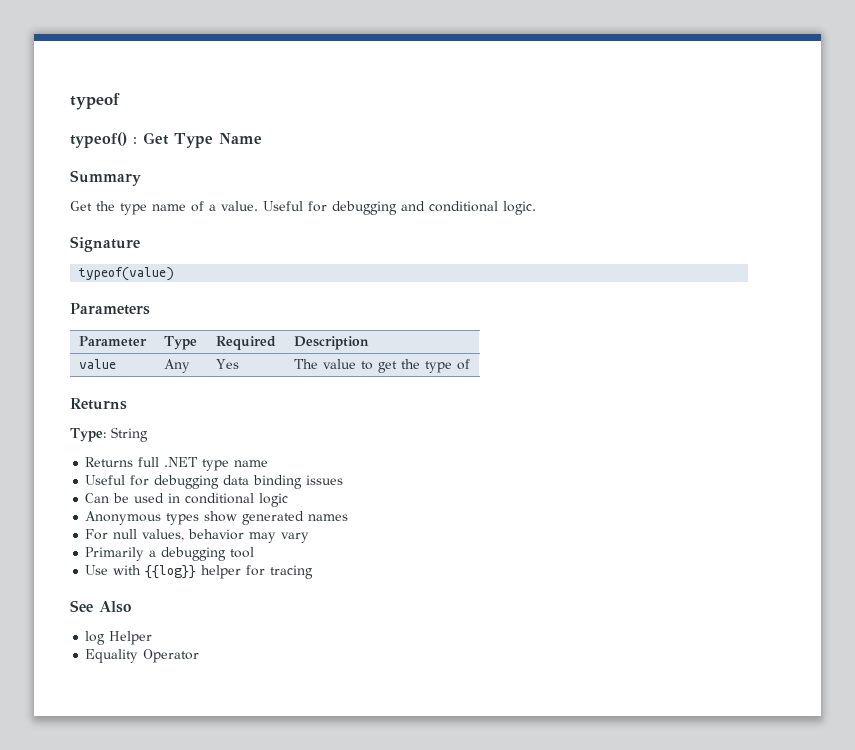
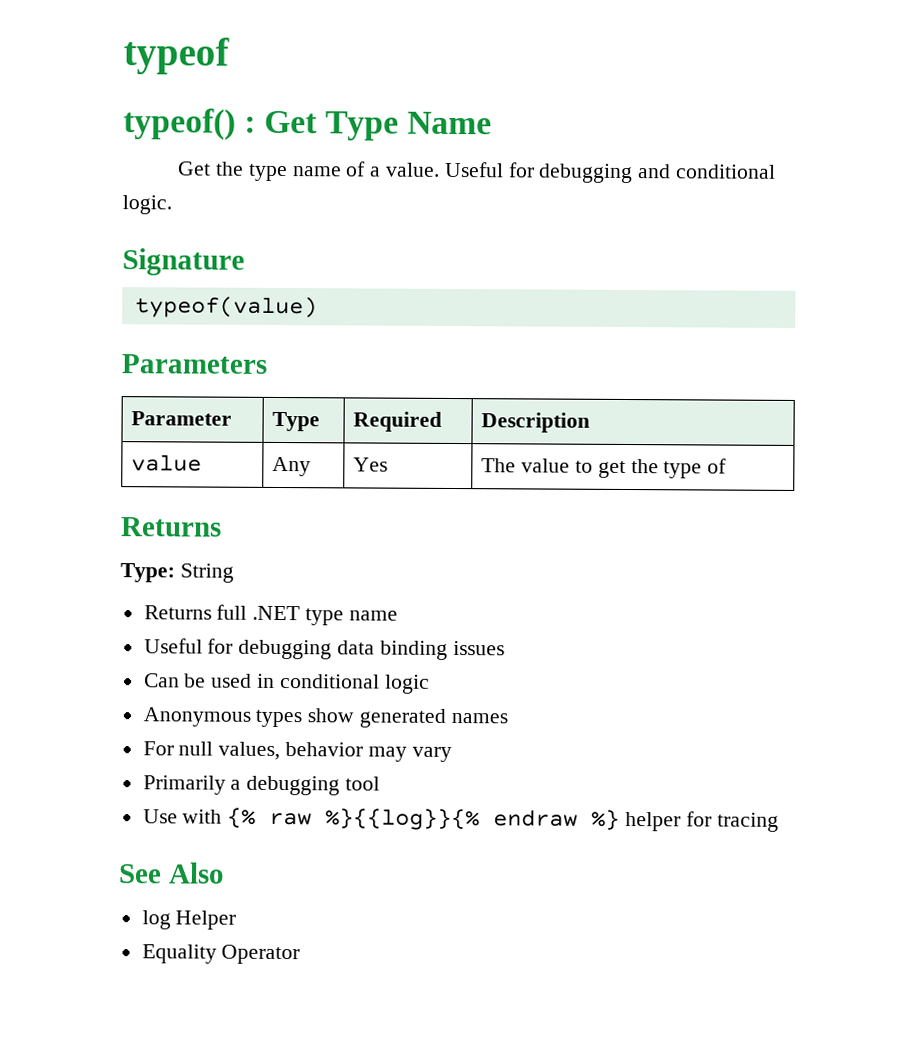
[70,170,141,186] // Summary -> (493, 123) none
[145,565,197,579] {{log}} -> [227,807,621,831] {% raw %}{{log}}{% endraw %}

